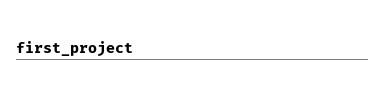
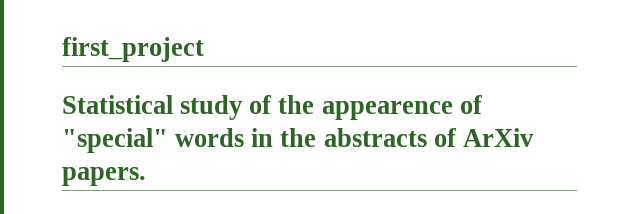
(133, 49) none -> [62,95,483,120] [62,128,534,153] [62,167,146,186] // Statistical study of the appearence of "special" words in the abstracts of ArXiv papers.

